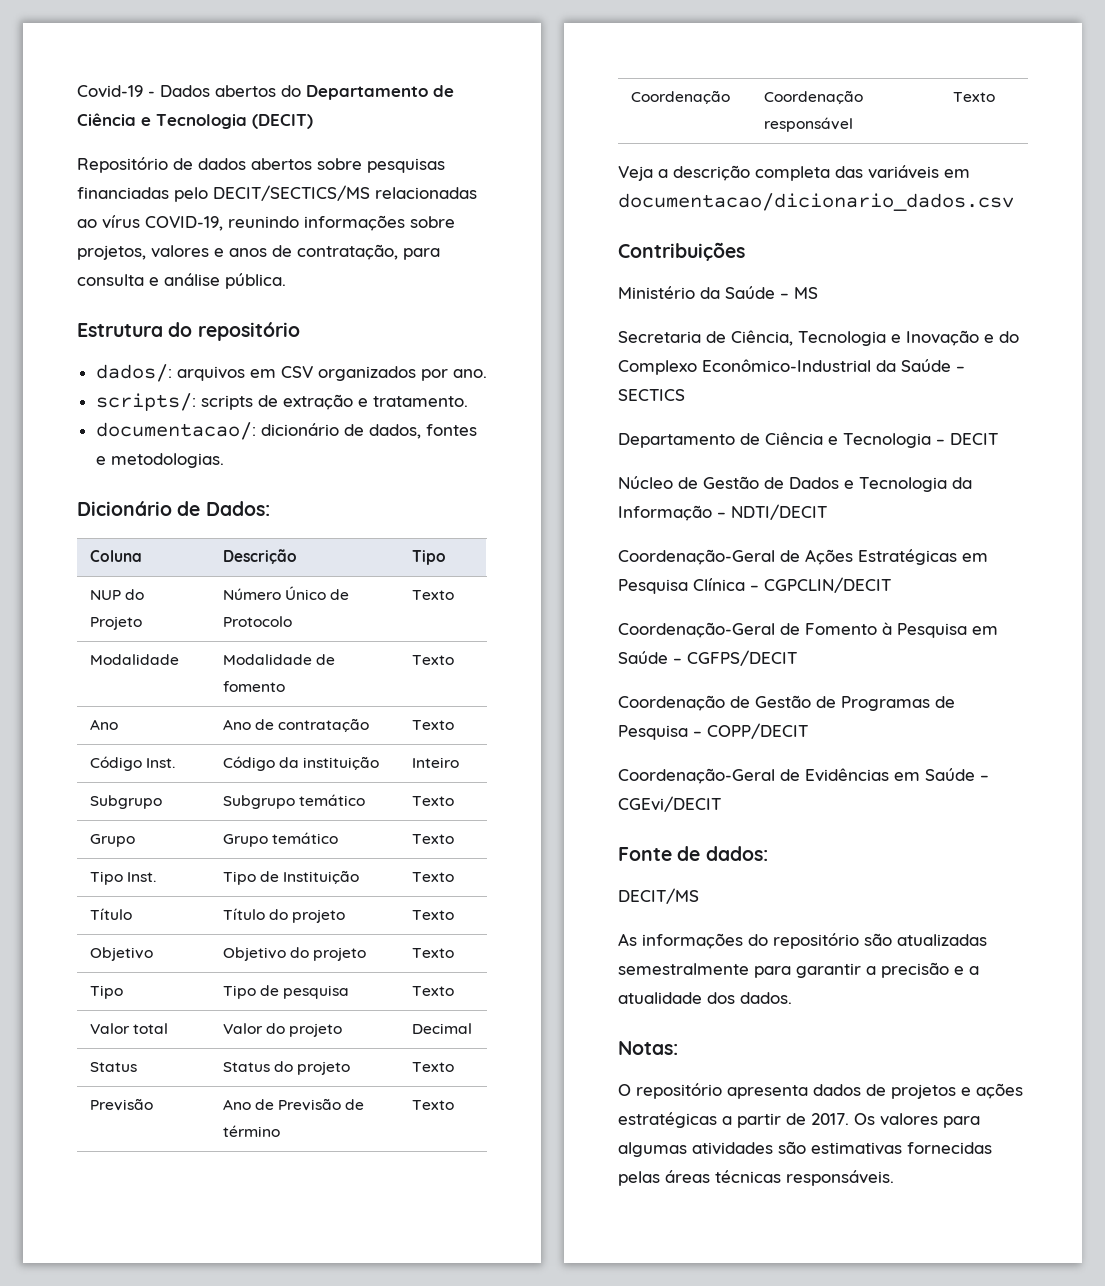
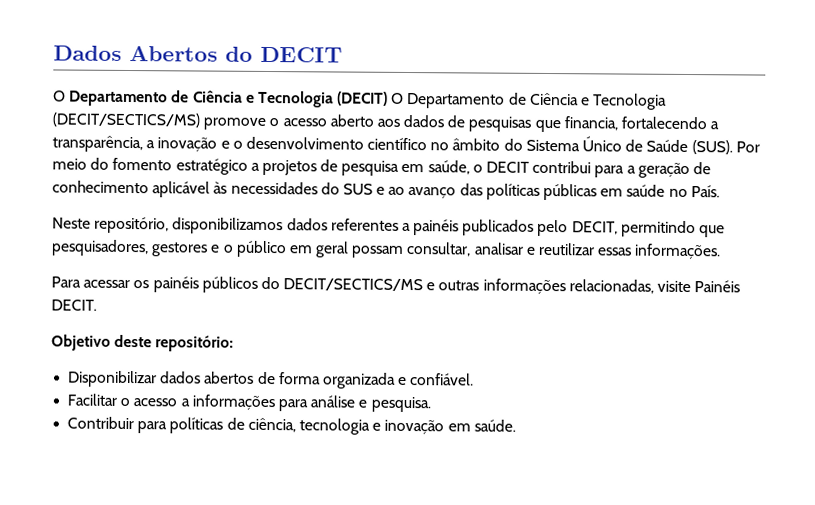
[77,85,301,98] Covid-19 - Dados abertos do -> [53,45,343,63] [53,90,66,102] Dados Abertos do DECIT // O
[77,157,445,173] [77,185,477,202] [77,215,455,231] [77,244,440,260] [77,273,286,289] [77,322,300,341] [95,364,487,382] [95,393,468,411] [95,422,477,440] [95,453,224,468] [77,501,270,516] [89,550,142,562] [222,549,297,564] [411,550,446,565] [89,589,144,600] [89,616,142,630] [222,586,350,600] [222,616,292,627] [411,590,454,600] [89,654,179,665] [222,654,335,665] [222,681,285,692] [411,655,454,665] [89,719,118,730] [222,718,370,732] [411,720,454,730] [89,756,175,771] [222,756,380,771] [411,757,459,768] [89,795,162,809] [222,794,365,809] [411,796,454,806] [89,834,135,847] [222,832,338,847] [411,834,454,844] [89,871,156,885] [222,870,360,885] [411,872,454,882] [89,908,132,920] [222,908,346,923] [411,910,454,920] [89,947,153,961] [222,947,367,961] [411,948,454,958] [89,985,123,999] [222,985,350,999] [411,986,454,996] [89,1023,168,1034] [222,1023,343,1037] [411,1023,472,1034] [89,1062,137,1072] [222,1061,351,1075] [411,1062,454,1072] [89,1098,153,1111] [222,1098,365,1111] [222,1125,280,1137] [411,1100,454,1110] [630,90,730,104] [763,90,863,104] [763,117,853,132] [952,92,995,102] [618,165,970,181] [618,193,1014,211] [618,242,745,261] [618,286,818,299] [618,330,1019,346] [618,359,965,375] [618,389,685,401] [618,432,998,448] [618,476,972,492] [618,504,827,521] [618,549,988,565] [618,577,891,594] [618,622,998,638] [618,650,797,666] [618,695,955,711] [618,723,808,740] [618,768,989,784] [618,796,721,812] [618,846,768,861] [618,888,699,904] [618,933,987,949] [618,962,979,978] [618,992,792,1004] [618,1041,678,1055] [618,1083,1023,1099] [618,1112,980,1128] [618,1141,992,1157] [618,1170,894,1186] // Repositório de dados abertos sobre pesquisas financiadas pelo DECIT/SECTICS/MS relacionadas ao vírus COVID-19, reunindo informações sobre projetos, valores e anos de contratação, para consulta e análise pública. // Estrutura do repositório // dados/: arquivos em CSV organizados por ano. // scripts/: scripts de extração e tratamento. // documentacao/: dicionário de dados, fontes e metodologias. // Dicionário de Dados: // Coluna | Descrição | Tipo // NUP do Projeto | Número Único de Protocolo | Texto // Modalidade | Modalidade de fomento | Texto // Ano | Ano de contratação | Texto // Código Inst. | Código da instituição | Inteiro // Subgrupo | Subgrupo temático | Texto // Grupo | Grupo temático | Texto // Tipo Inst. | Tipo de Instituição | Texto // Título | Título do projeto | Texto // Objetivo | Objetivo do projeto | Texto // Tipo | Tipo de pesquisa | Texto // Valor total | Valor do projeto | Decimal // Status | Status do projeto | Texto // Previsão | Ano de Previsão de término | Texto // Coordenação | Coordenação responsável | Texto // Veja a descrição completa das variáveis em documentacao/dicionario_dados.csv // Contribuições // Ministério da Saúde – MS // Secretaria de Ciência, Tecnologia e Inovação e do Complexo Econômico-Industrial da Saúde – SECTICS // Departamento de Ciência e Tecnologia – DECIT // Núcleo de Gestão de Dados e Tecnologia da Informação – NDTI/DECIT // Coordenação-Geral de Ações Estratégicas em Pesquisa Clínica – CGPCLIN/DECIT // Coordenação-Geral de Fomento à Pesquisa em Saúde – CGFPS/DECIT // Coordenação de Gestão de Programas de Pesquisa – COPP/DECIT // Coordenação-Geral de Evidências em Saúde – CGEvi/DECIT // Fonte de dados: // DECIT/MS // As informações do repositório são atualizadas semestralmente para garantir a precisão e a atualidade dos dados. // Notas: // O repositório apresenta dados de projetos e ações estratégicas a partir de 2017. Os valores para algumas atividades são estimativas fornecidas pelas áreas técnicas responsáveis. -> [391,92,668,110] [52,112,720,133] [52,135,760,155] [52,157,711,179] [52,180,720,201] [52,216,726,238] [51,239,722,260] [51,276,741,295] [51,299,97,311] [51,334,235,352] [68,370,475,389] [67,393,431,413] [67,416,516,435] O Departamento de Ciência e Tecnologia (DECIT/SECTICS/MS) promove o acesso aberto aos dados de pesquisas que financia, fortalecendo a transparência, a inovação e o desenvolvimento científico no âmbito do Sistema Único de Saúde (SUS). Por meio do fomento estratégico a projetos de pesquisa em saúde, o DECIT contribui para a geração de conhecimento aplicável às necessidades do SUS e ao avanço das políticas públicas em saúde no País. // Neste repositório, disponibilizamos dados referentes a painéis publicados pelo DECIT, permitindo que pesquisadores, gestores e o público em geral possam consultar, analisar e reutilizar essas informações. // Para acessar os painéis públicos do DECIT/SECTICS/MS e outras informações relacionadas, visite Painéis DECIT. // Objetivo deste repositório: // Disponibilizar dados abertos de forma organizada e confiável. // Facilitar o acesso a informações para análise e pesquisa. // Contribuir para políticas de ciência, tecnologia e inovação em saúde.

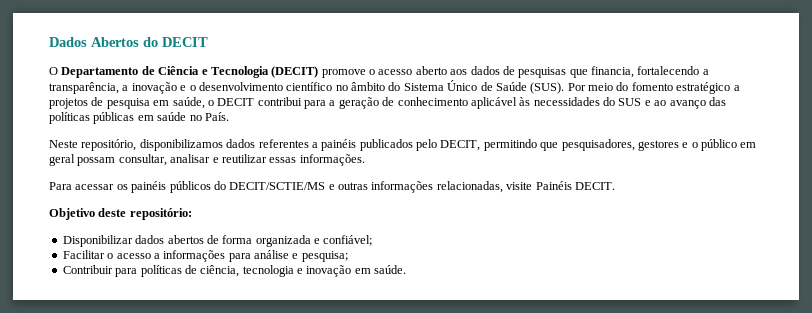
[391,92,668,110] [52,112,200,128] O Departamento de Ciência e Tecnologia (DECIT/SECTICS/MS) -> (319, 72) none
[283,278,424,292] DECIT/SECTICS/MS -> [229,182,326,190] DECIT/SCTIE/MS
[410,373,475,386] confiável. -> [323,235,373,246] confiável;
[370,396,431,413] pesquisa. -> [301,251,348,262] pesquisa;

